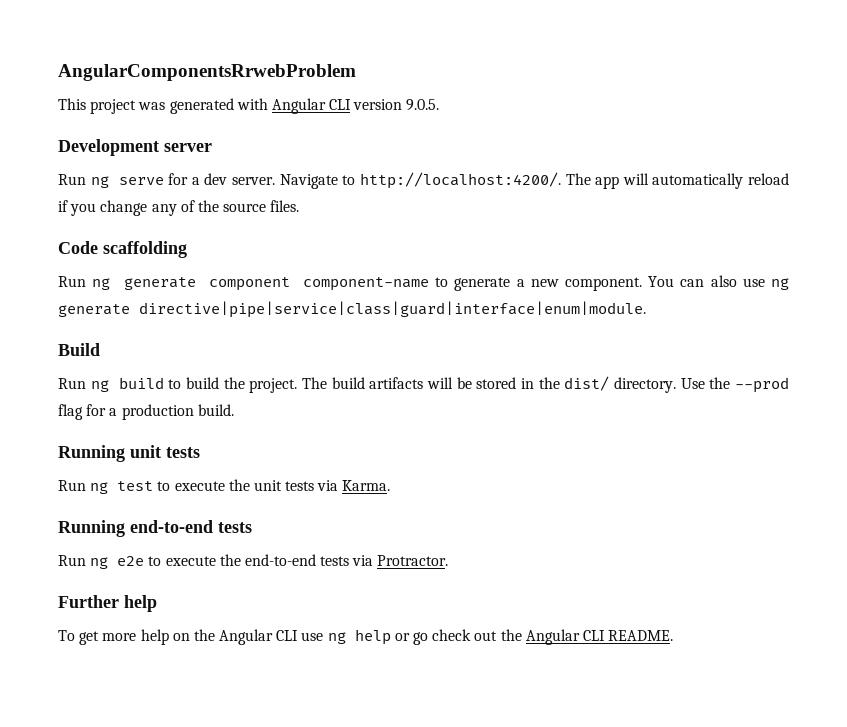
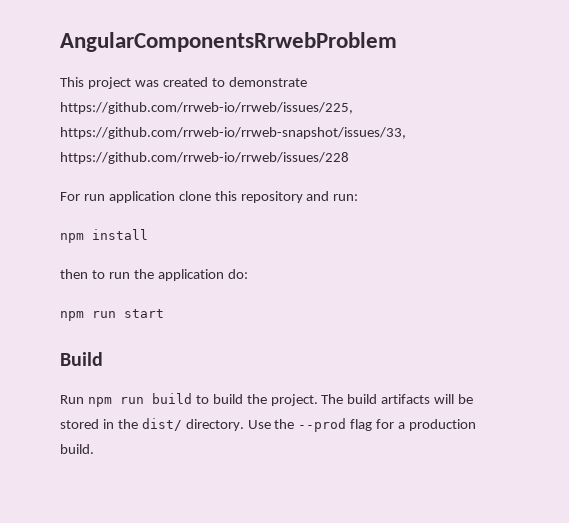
[169,98,440,114] [58,139,212,156] [58,172,789,189] [58,200,300,216] [58,241,187,258] [58,275,790,291] [58,301,646,318] generated with Angular CLI version 9.0.5. // Development server // Run ng serve for a dev server. Navigate to http://localhost:4200/. The app will automatically reload if you change any of the source files. // Code scaffolding // Run ng generate component component-name to generate a new component. You can also use ng generate directive|pipe|service|class|guard|interface|enum|module. -> [162,77,307,87] [60,102,353,114] [60,127,406,139] [60,152,349,164] [60,191,359,203] [60,229,148,243] [60,269,248,281] [60,309,164,321] created to demonstrate https://github.com/rrweb-io/rrweb/issues/225, https://github.com/rrweb-io/rrweb-snapshot/issues/33, https://github.com/rrweb-io/rrweb/issues/228 // For run application clone this repository and run: // npm install // then to run the application do: // npm run start
[90,380,109,392] ng -> [87,397,144,407] npm run
[58,445,200,462] [58,479,391,494] [58,520,252,537] [58,554,449,569] [58,595,157,612] [58,629,674,645] // Running unit tests // Run ng test to execute the unit tests via Karma. // Running end-to-end tests // Run ng e2e to execute the end-to-end tests via Protractor. // Further help // To get more help on the Angular CLI use ng help or go check out the Angular CLI README. -> (94, 449) none

